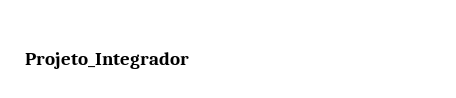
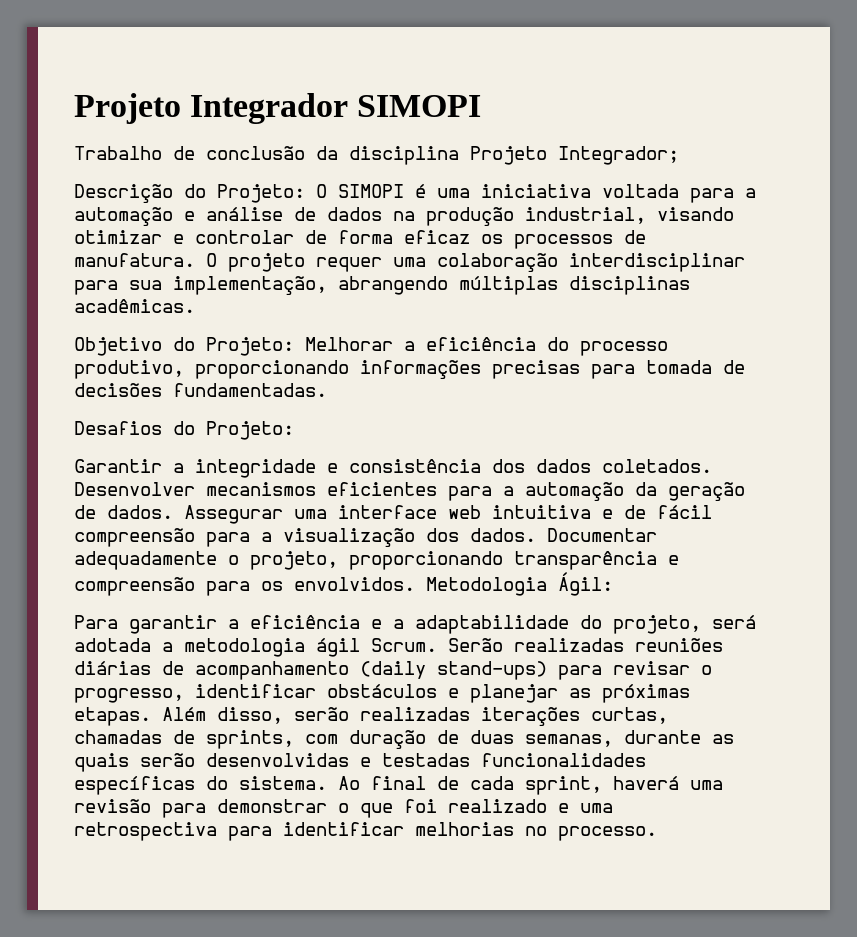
[25,52,189,69] Projeto_Integrador -> [74,93,482,124] [74,146,679,165] [74,184,756,203] [74,207,734,226] [74,230,646,249] [74,253,745,272] [74,276,690,295] [74,299,195,313] [74,337,668,356] [74,360,745,379] [74,383,327,397] [74,421,294,440] [74,459,712,478] [74,482,745,501] [74,505,712,524] [74,528,657,547] [74,551,679,570] [74,572,613,596] [74,615,756,634] [74,638,723,657] [74,661,712,680] [74,684,690,703] [74,707,668,726] [74,730,734,749] [74,753,646,772] [74,776,723,795] [74,799,613,818] [74,822,657,841] Projeto Integrador SIMOPI // Trabalho de conclusão da disciplina Projeto Integrador; // Descrição do Projeto: O SIMOPI é uma iniciativa voltada para a automação e análise de dados na produção industrial, visando otimizar e controlar de forma eficaz os processos de manufatura. O projeto requer uma colaboração interdisciplinar para sua implementação, abrangendo múltiplas disciplinas acadêmicas. // Objetivo do Projeto: Melhorar a eficiência do processo produtivo, proporcionando informações precisas para tomada de decisões fundamentadas. // Desafios do Projeto: // Garantir a integridade e consistência dos dados coletados. Desenvolver mecanismos eficientes para a automação da geração de dados. Assegurar uma interface web intuitiva e de fácil compreensão para a visualização dos dados. Documentar adequadamente o projeto, proporcionando transparência e compreensão para os envolvidos. Metodologia Ágil: // Para garantir a eficiência e a adaptabilidade do projeto, será adotada a metodologia ágil Scrum. Serão realizadas reuniões diárias de acompanhamento (daily stand-ups) para revisar o progresso, identificar obstáculos e planejar as próximas etapas. Além disso, serão realizadas iterações curtas, chamadas de sprints, com duração de duas semanas, durante as quais serão desenvolvidas e testadas funcionalidades específicas do sistema. Ao final de cada sprint, haverá uma revisão para demonstrar o que foi realizado e uma retrospectiva para identificar melhorias no processo.

